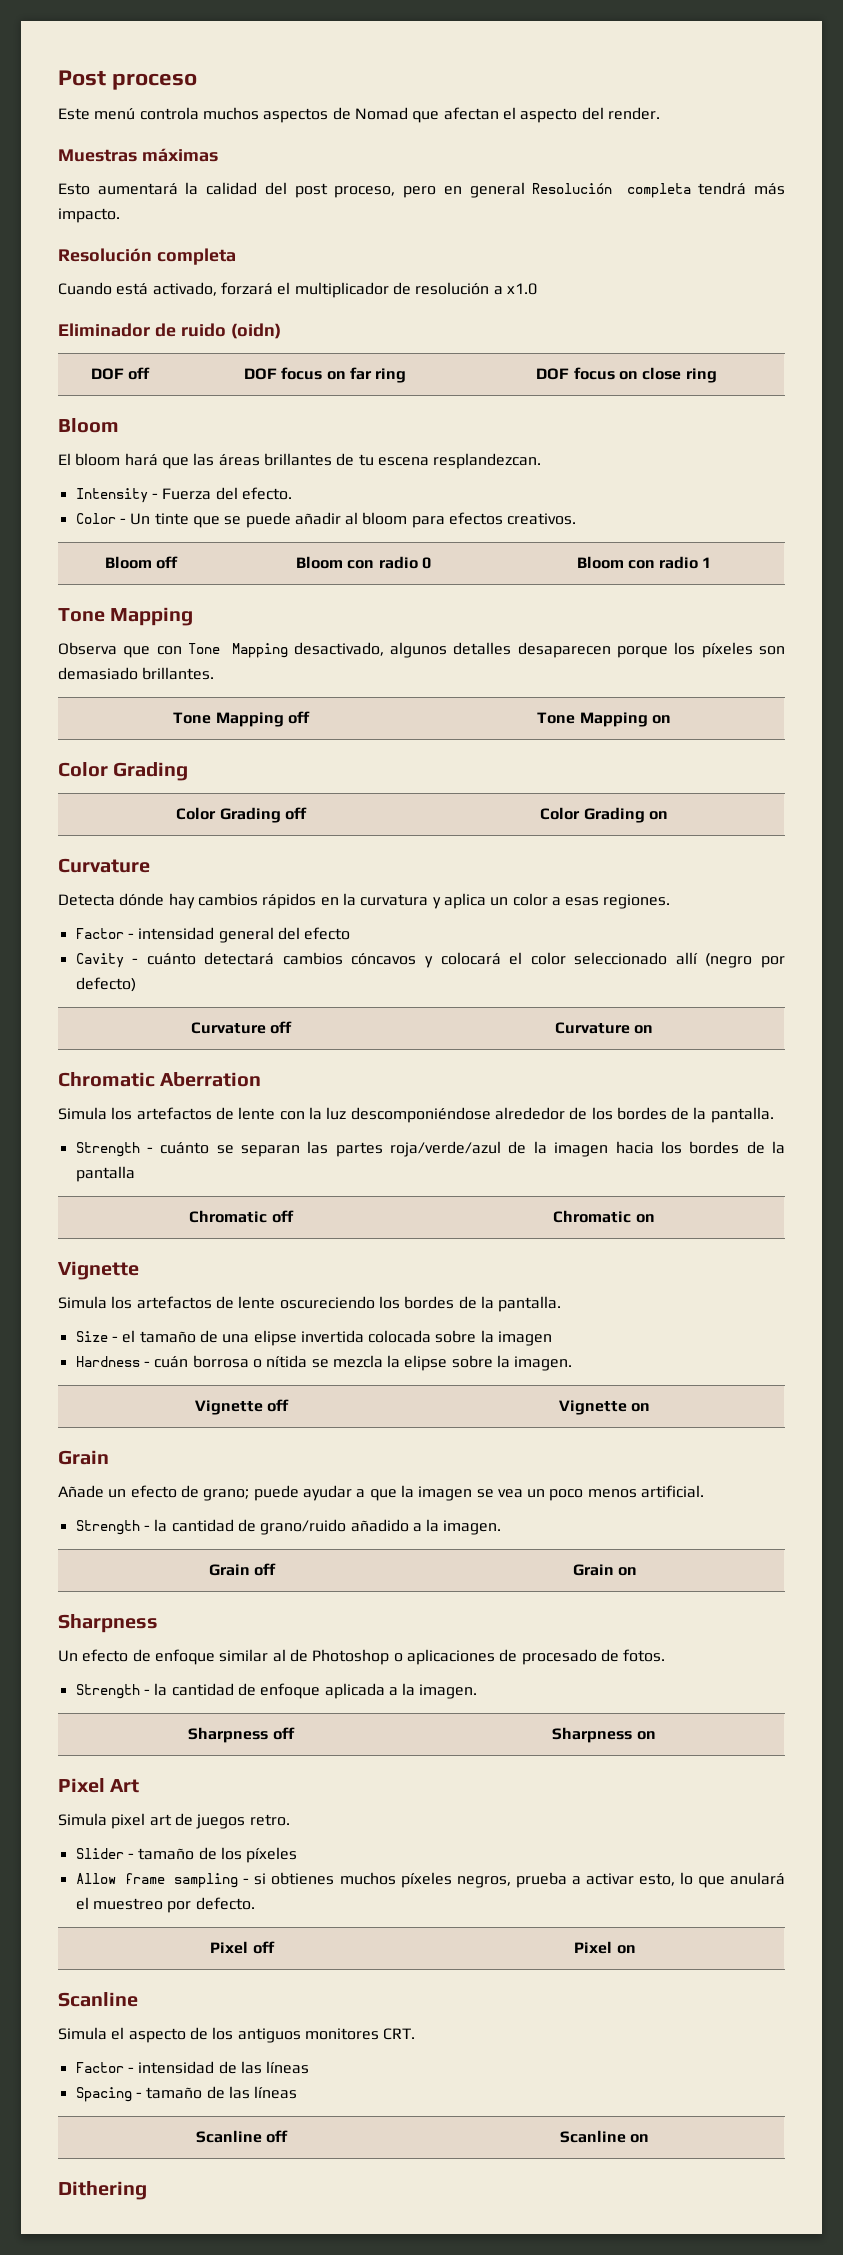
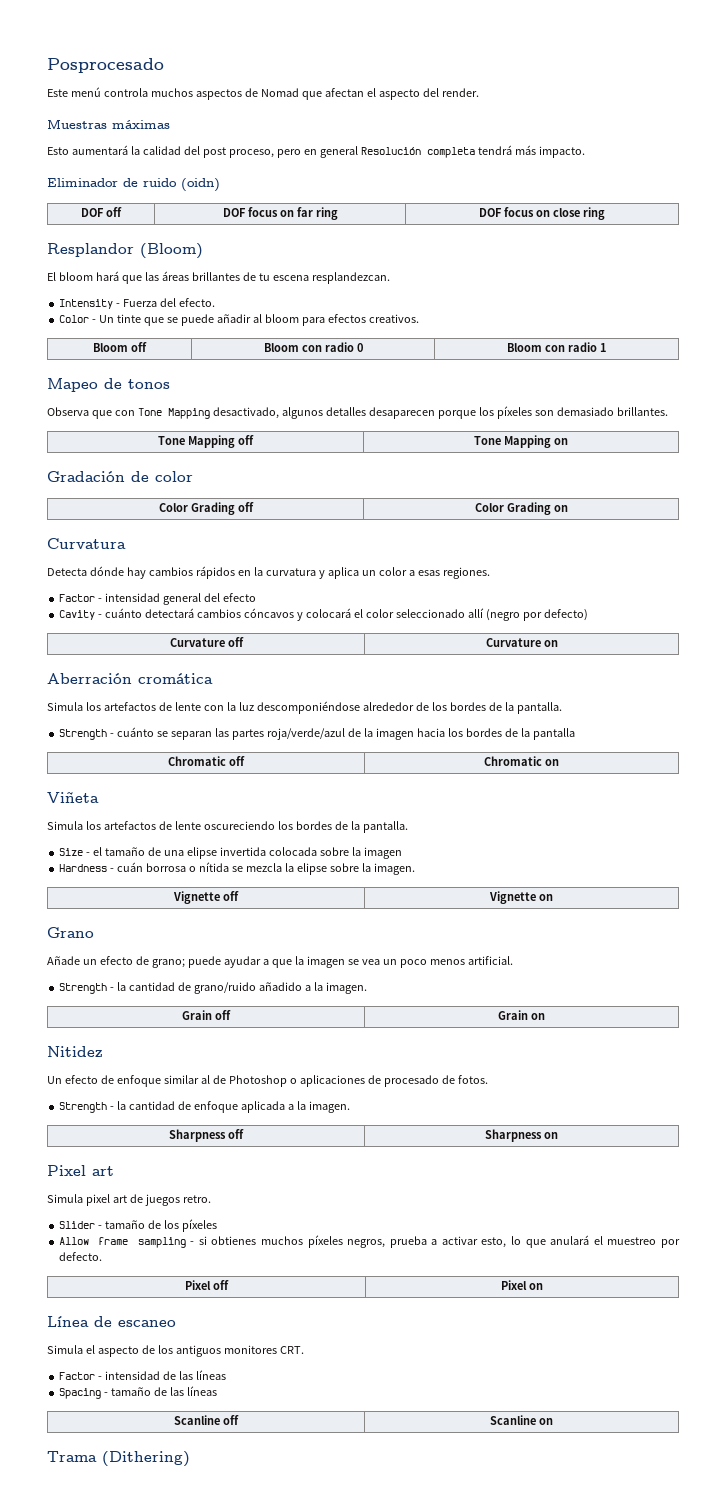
[58,70,198,90] Post proceso -> [47,58,164,73] Posprocesado
[58,248,236,265] [58,282,537,298] // Resolución completa // Cuando está activado, forzará el multiplicador de resolución a x1.0 -> (585, 152) none
[58,418,119,433] Bloom -> [47,243,203,259] Resplandor (Bloom)
[58,607,194,626] Tone Mapping -> [47,378,170,392] Mapeo de tonos
[58,762,189,781] Color Grading -> [47,471,193,482] Gradación de color
[58,858,150,873] Curvature -> [47,538,126,549] Curvatura
[58,1072,262,1087] Chromatic Aberration -> [47,673,213,684] Aberración cromática
[58,1261,139,1280] Vignette -> [47,791,99,803] Viñeta
[58,1450,109,1465] Grain -> [47,927,94,938] Grano
[58,1614,158,1633] Sharpness -> [47,1046,103,1058] Nitidez
[110,1779,140,1793] Art -> [92,1166,114,1176] art
[58,1992,138,2007] Scanline -> [47,1316,176,1327] Línea de escaneo
[58,2181,147,2200] Dithering -> [47,1451,190,1467] Trama (Dithering)

